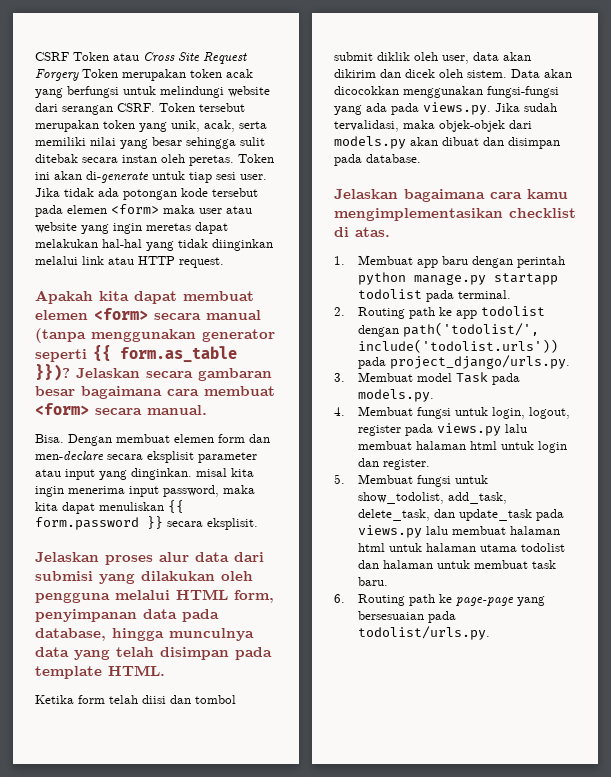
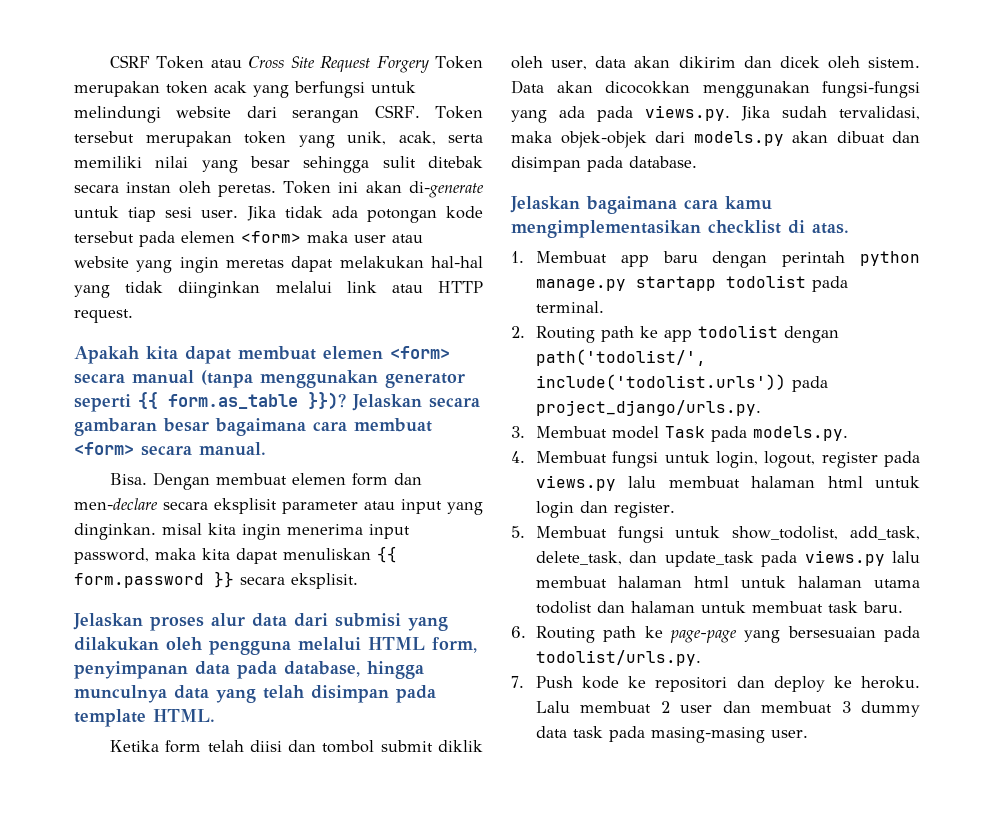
(491, 633) none -> [511,676,920,692] [535,701,920,717] [535,726,808,743] // 7. Push kode ke repositori dan deploy ke heroku. Lalu membuat 2 user dan membuat 3 dummy data task pada masing-masing user.

